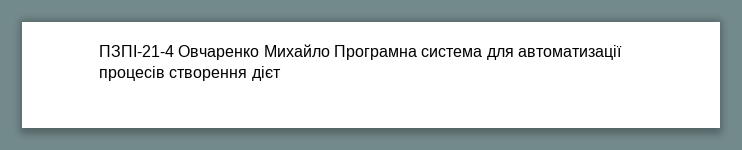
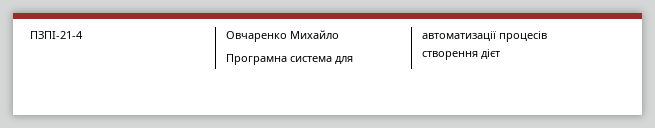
(174, 51) none -> (83, 35) //
(330, 50) none -> (339, 34) //

